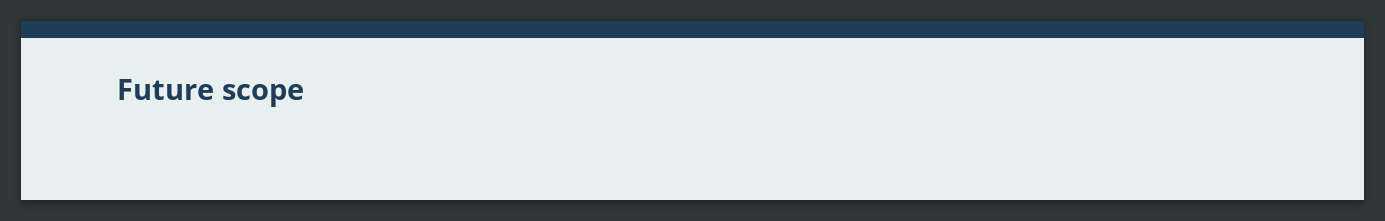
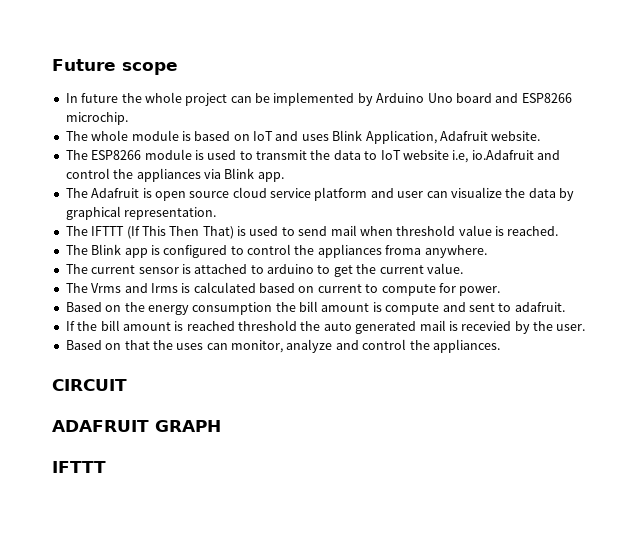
(304, 95) none -> [65,92,572,106] [65,112,128,125] [65,130,541,144] [65,149,560,163] [65,168,284,182] [65,187,574,201] [65,206,217,220] [65,225,559,239] [65,244,487,258] [65,263,463,277] [65,282,501,296] [65,301,565,315] [65,320,586,334] [65,339,500,353] [52,379,127,391] [52,420,221,432] [52,461,106,473] // In future the whole project can be implemented by Arduino Uno board and ESP8266 microchip. // The whole module is based on IoT and uses Blink Application, Adafruit website. // The ESP8266 module is used to transmit the data to IoT website i.e, io.Adafruit and control the appliances via Blink app. // The Adafruit is open source cloud service platform and user can visualize the data by graphical representation. // The IFTTT (If This Then That) is used to send mail when threshold value is reached. // The Blink app is configured to control the appliances froma anywhere. // The current sensor is attached to arduino to get the current value. // The Vrms and Irms is calculated based on current to compute for power. // Based on the energy consumption the bill amount is compute and sent to adafruit. // If the bill amount is reached threshold the auto generated mail is recevied by the user. // Based on that the uses can monitor, analyze and control the appliances. // CIRCUIT // ADAFRUIT GRAPH // IFTTT

